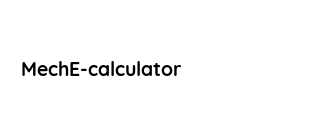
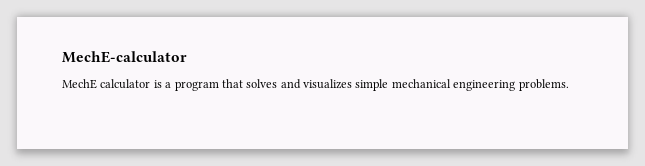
(182, 68) none -> [62,79,569,91] // MechE calculator is a program that solves and visualizes simple mechanical engineering problems.

